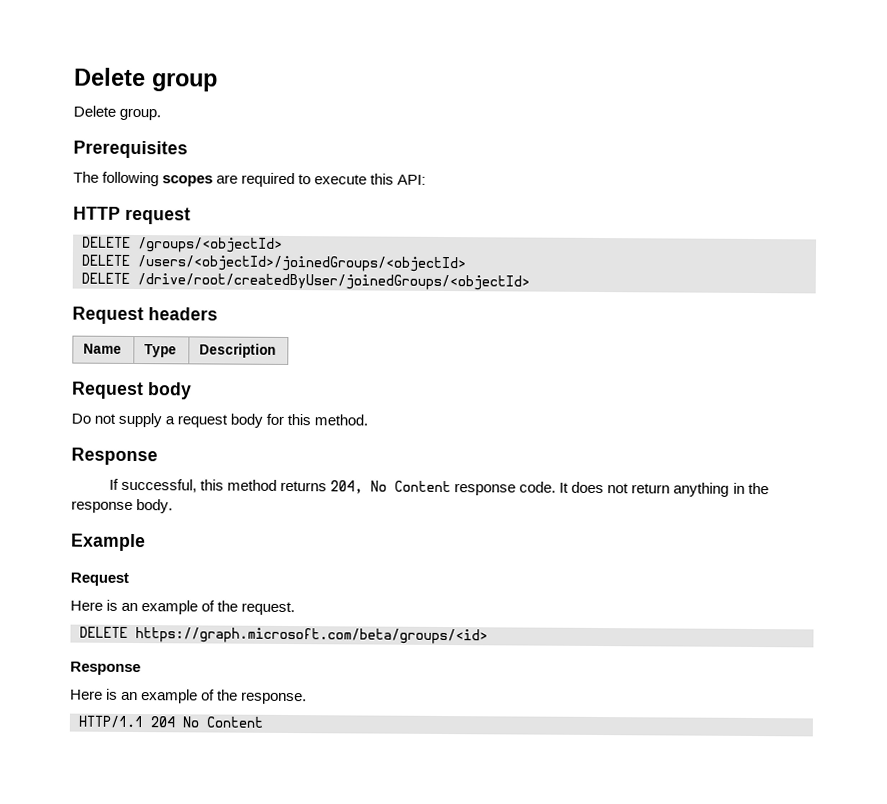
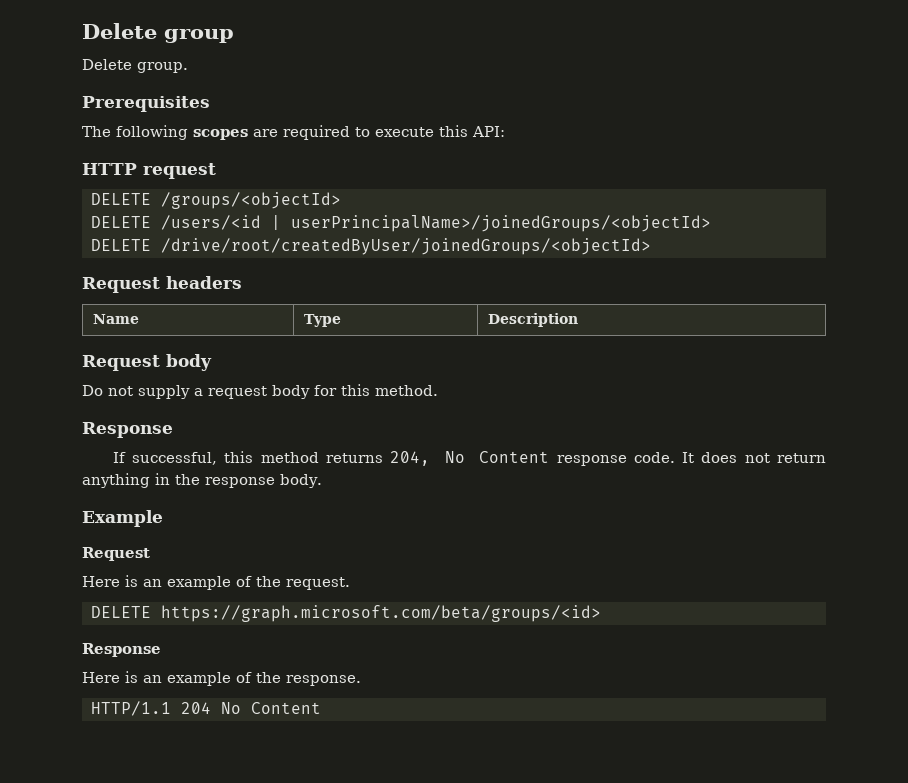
[137,255,466,273] /users/<objectId>/joinedGroups/<objectId> -> [161,215,711,232] /users/<id | userPrincipalName>/joinedGroups/<objectId>

